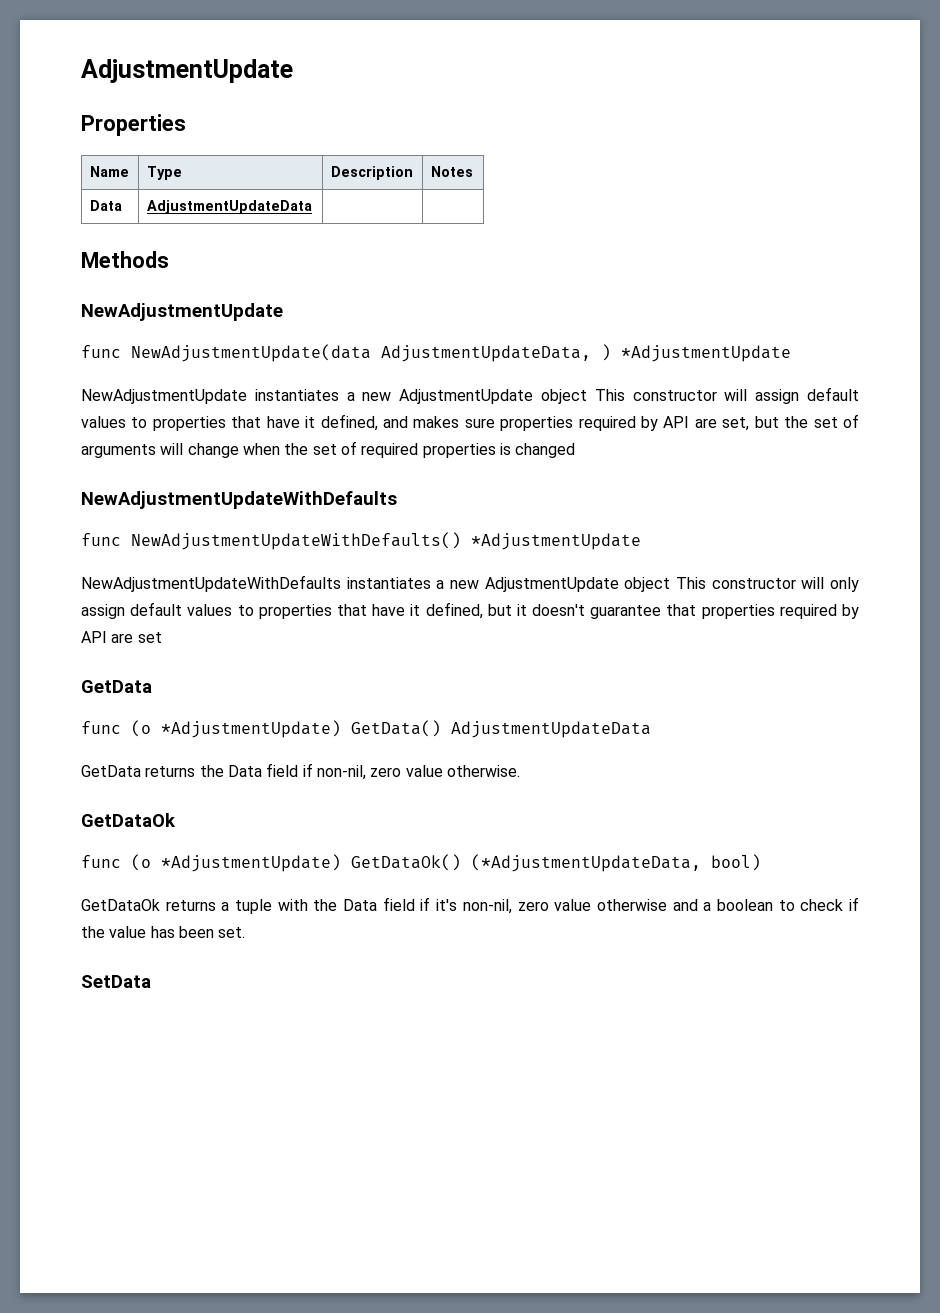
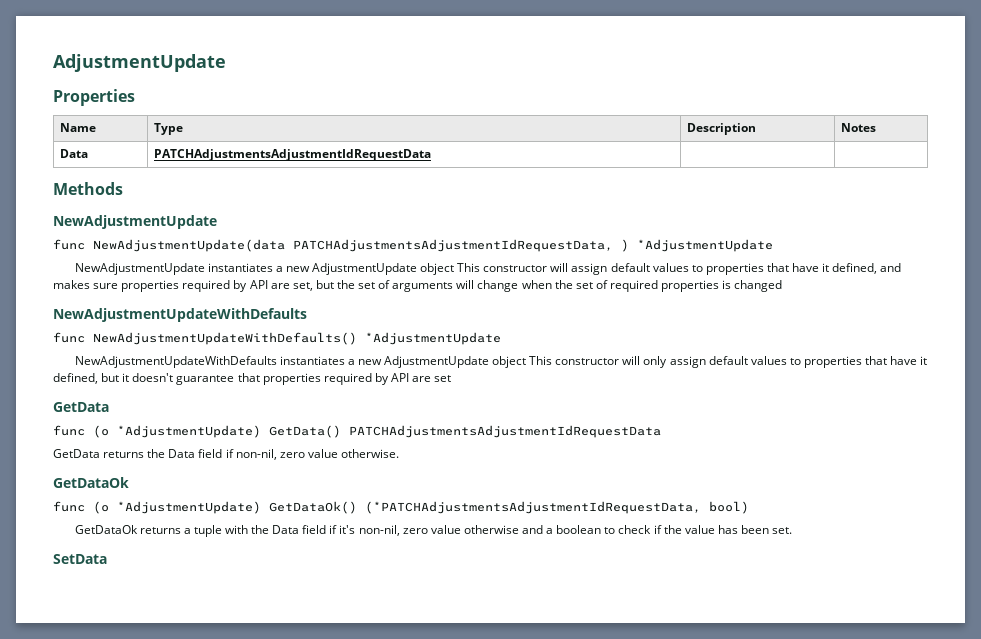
[146,200,312,214] AdjustmentUpdateData -> [154,149,432,161] PATCHAdjustmentsAdjustmentIdRequestData
[381,345,591,362] AdjustmentUpdateData, -> [293,239,613,252] PATCHAdjustmentsAdjustmentIdRequestData,
[451,721,651,738] AdjustmentUpdateData -> [349,425,661,438] PATCHAdjustmentsAdjustmentIdRequestData
[471,854,701,872] (*AdjustmentUpdateData, -> [365,501,701,514] (*PATCHAdjustmentsAdjustmentIdRequestData,

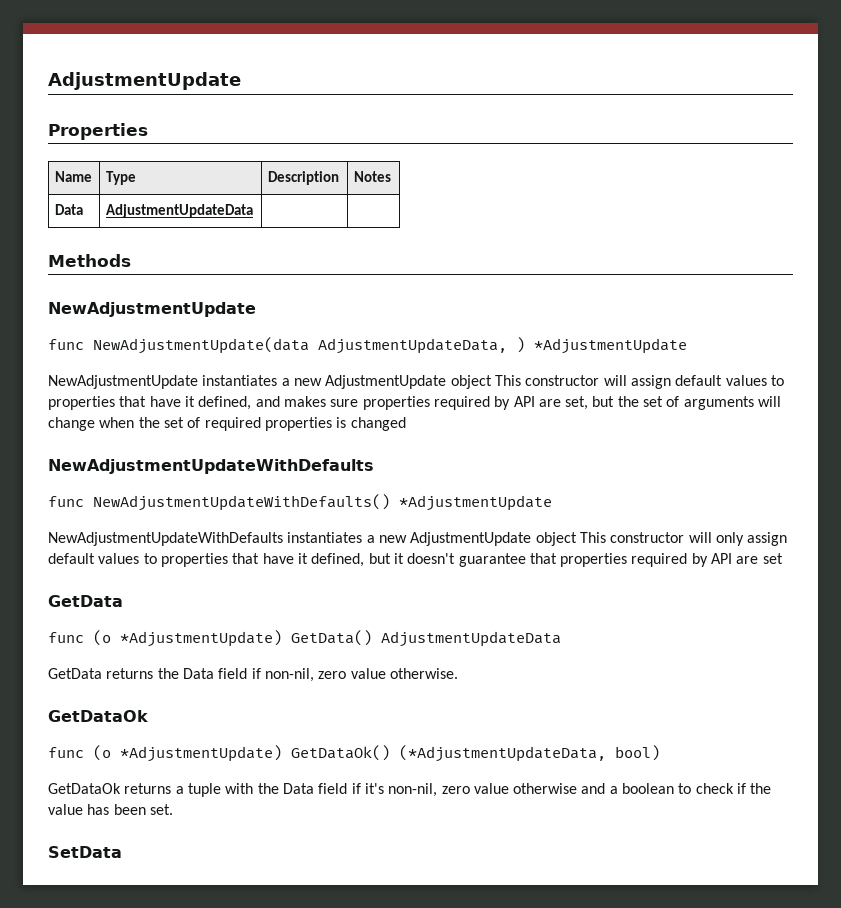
[154,149,432,161] PATCHAdjustmentsAdjustmentIdRequestData -> [105,204,253,218] AdjustmentUpdateData
[293,239,613,252] PATCHAdjustmentsAdjustmentIdRequestData, -> [318,338,507,354] AdjustmentUpdateData,
[349,425,661,438] PATCHAdjustmentsAdjustmentIdRequestData -> [381,631,561,647] AdjustmentUpdateData
[365,501,701,514] (*PATCHAdjustmentsAdjustmentIdRequestData, -> [399,745,606,762] (*AdjustmentUpdateData,

